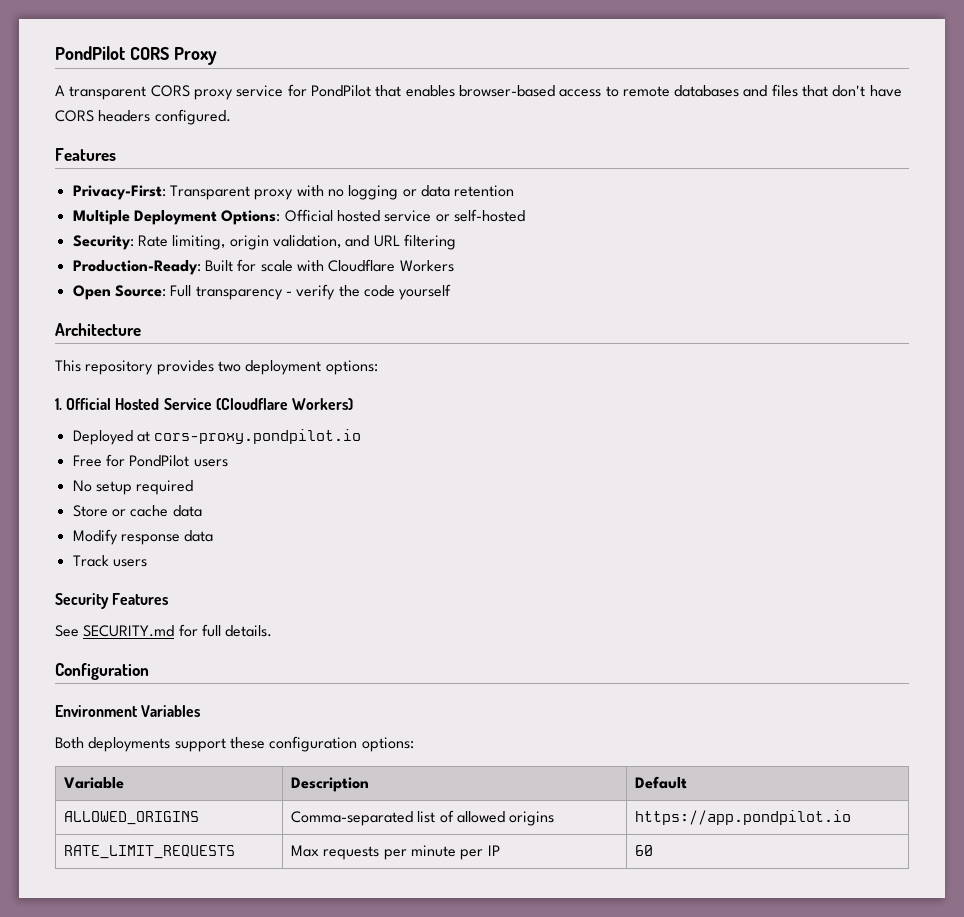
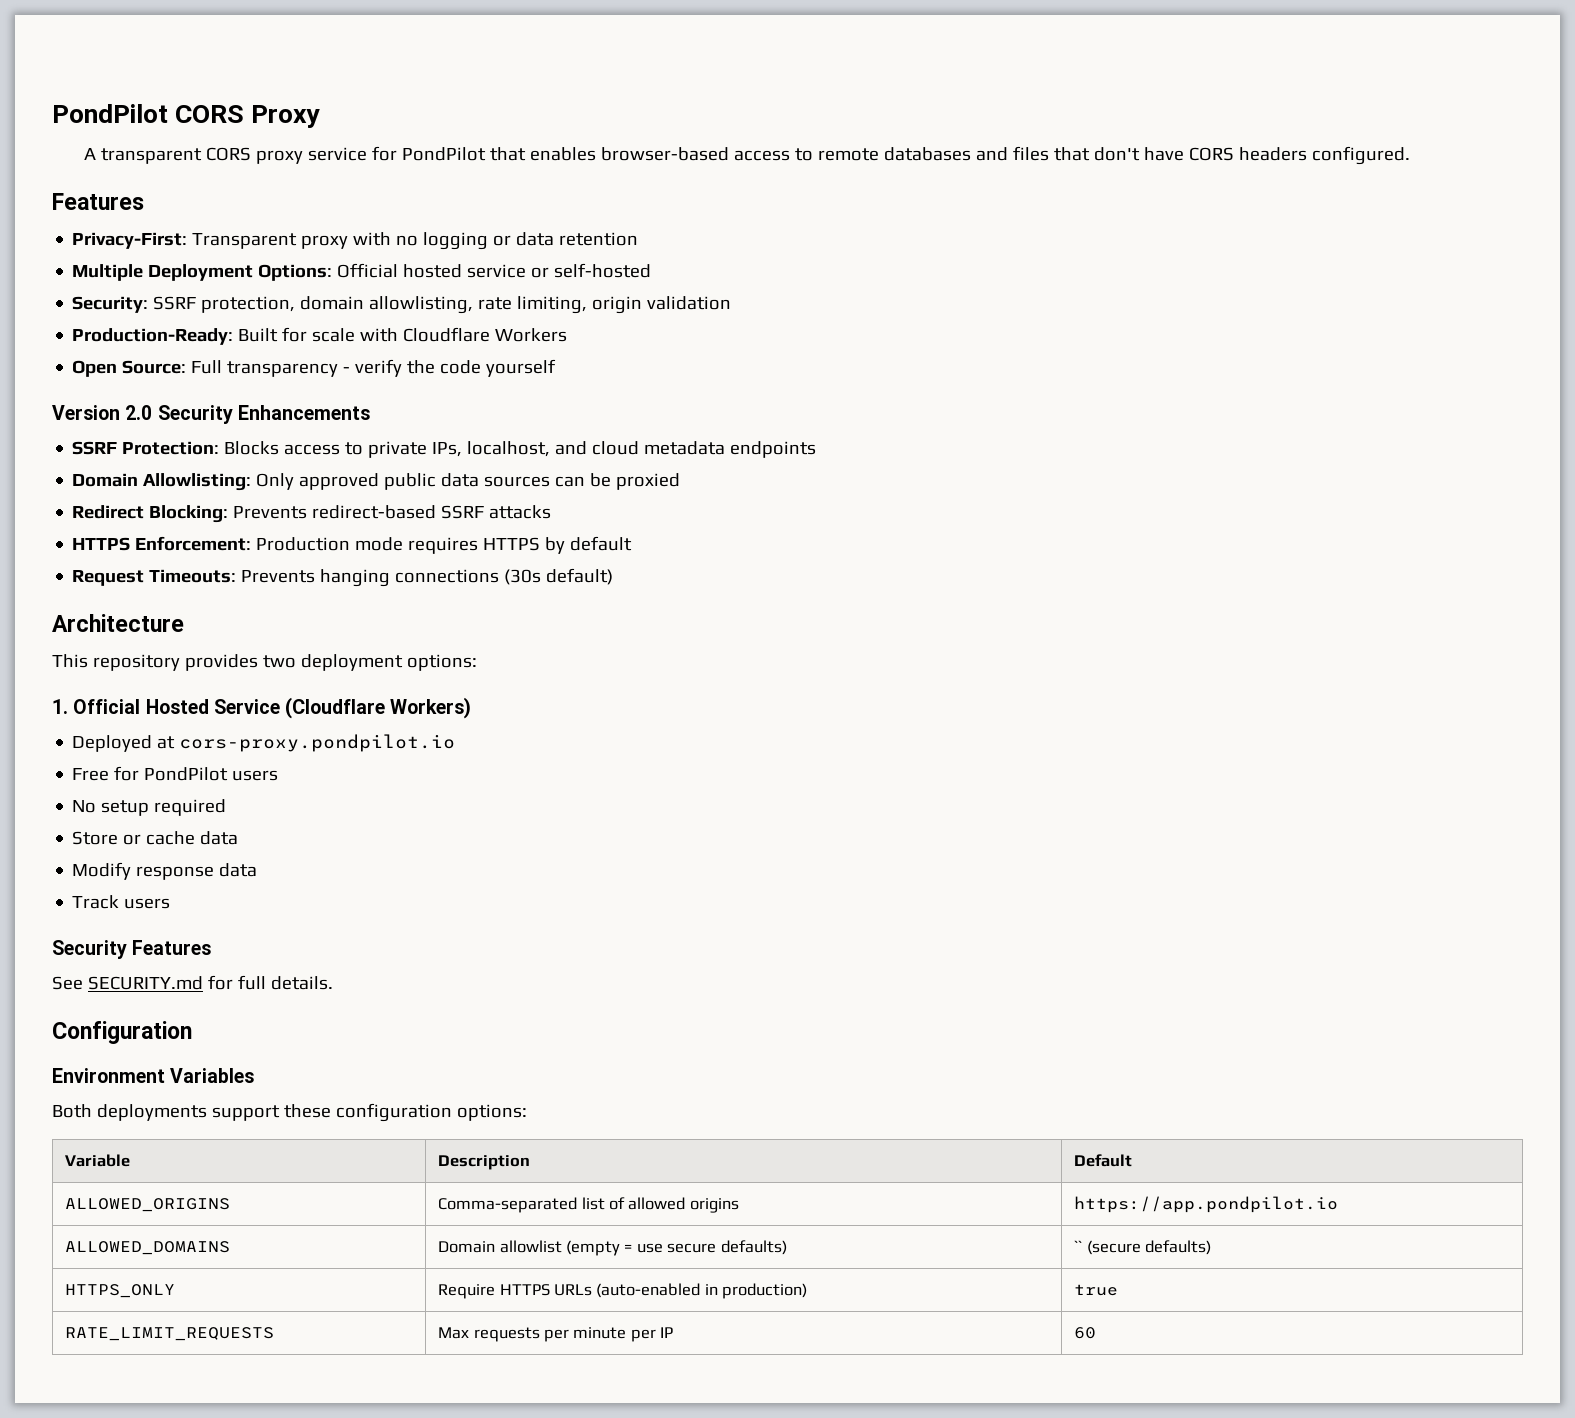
[137,234,456,250] Rate limiting, origin validation, and URL filtering -> [153,296,732,314] SSRF protection, domain allowlisting, rate limiting, origin validation
(452, 292) none -> [52,405,370,424] [72,441,817,458] [72,473,681,491] [72,505,552,523] [72,536,633,554] [72,568,614,587] // Version 2.0 Security Enhancements // SSRF Protection: Blocks access to private IPs, localhost, and cloud metadata endpoints // Domain Allowlisting: Only approved public data sources can be proxied // Redirect Blocking: Prevents redirect-based SSRF attacks // HTTPS Enforcement: Production mode requires HTTPS by default // Request Timeouts: Prevents hanging connections (30s default)
(852, 817) none -> [65,1241,231,1255] [438,1240,787,1256] [1074,1240,1211,1255] [65,1284,176,1298] [438,1283,808,1299] [1074,1284,1119,1296] // ALLOWED_DOMAINS | Domain allowlist (empty = use secure defaults) | `` (secure defaults) // HTTPS_ONLY | Require HTTPS URLs (auto-enabled in production) | true

